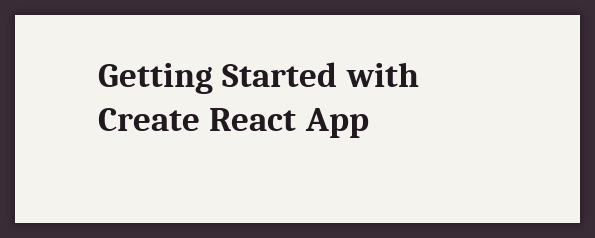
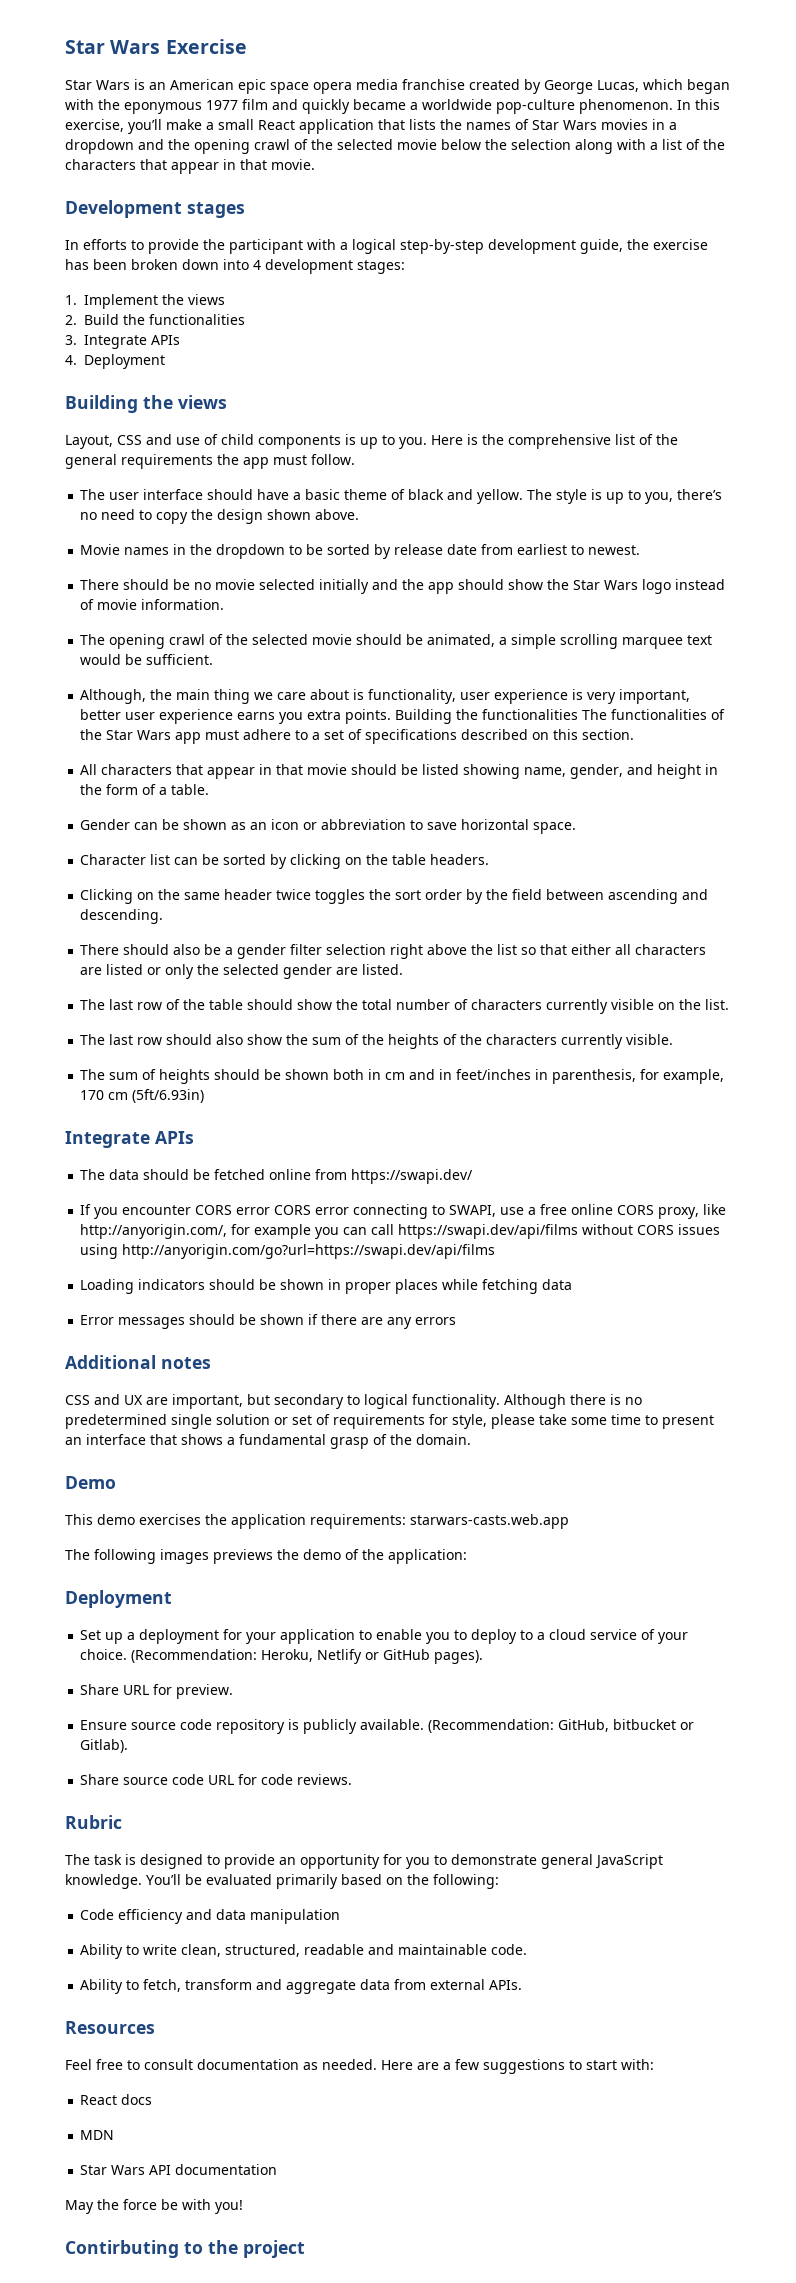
[98,62,419,94] [98,108,369,138] Getting Started with Create React App -> [65,39,247,54] [65,79,730,94] [65,99,720,114] [65,119,677,134] [65,139,725,154] [65,159,315,174] [65,200,245,218] [65,239,708,254] [65,259,405,274] [65,294,225,309] [65,314,245,325] [65,335,180,349] [65,354,165,369] [65,395,227,413] [65,434,678,449] [65,454,355,469] [80,489,723,504] [80,509,360,524] [80,544,641,559] [80,579,726,594] [80,599,225,610] [80,634,713,649] [80,654,214,665] [80,689,691,704] [80,709,726,724] [80,729,635,744] [80,764,719,779] [80,784,210,795] [80,819,577,834] [80,854,490,869] [80,889,709,904] [80,909,164,924] [80,944,707,959] [80,964,404,979] [80,999,730,1014] [80,1034,674,1049] [80,1069,725,1084] [80,1089,205,1103] [65,1131,194,1148] [80,1169,474,1184] [80,1204,727,1219] [80,1224,721,1239] [80,1244,496,1259] [80,1279,573,1294] [80,1314,457,1329] [65,1355,211,1369] [65,1394,642,1409] [65,1414,714,1429] [65,1434,471,1449] [65,1476,116,1489] [65,1514,569,1529] [65,1549,467,1564] [65,1590,172,1608] [80,1629,689,1644] [80,1649,484,1664] [80,1684,234,1699] [80,1719,695,1734] [80,1739,129,1753] [80,1774,353,1785] [65,1815,122,1829] [65,1854,663,1869] [65,1874,499,1889] [80,1909,341,1924] [80,1944,528,1959] [80,1979,523,1994] [65,2021,155,2034] [65,2059,654,2074] [80,2094,153,2105] [80,2130,115,2140] [80,2164,278,2175] [65,2199,243,2214] [65,2240,305,2258] Star Wars Exercise // Star Wars is an American epic space opera media franchise created by George Lucas, which began with the eponymous 1977 film and quickly became a worldwide pop-culture phenomenon. In this exercise, you’ll make a small React application that lists the names of Star Wars movies in a dropdown and the opening crawl of the selected movie below the selection along with a list of the characters that appear in that movie. // Development stages // In efforts to provide the participant with a logical step-by-step development guide, the exercise has been broken down into 4 development stages: // 1. Implement the views // 2. Build the functionalities // 3. Integrate APIs // 4. Deployment // Building the views // Layout, CSS and use of child components is up to you. Here is the comprehensive list of the general requirements the app must follow. // The user interface should have a basic theme of black and yellow. The style is up to you, there’s no need to copy the design shown above. // Movie names in the dropdown to be sorted by release date from earliest to newest. // There should be no movie selected initially and the app should show the Star Wars logo instead of movie information. // The opening crawl of the selected movie should be animated, a simple scrolling marquee text would be sufficient. // Although, the main thing we care about is functionality, user experience is very important, better user experience earns you extra points. Building the functionalities The functionalities of the Star Wars app must adhere to a set of specifications described on this section. // All characters that appear in that movie should be listed showing name, gender, and height in the form of a table. // Gender can be shown as an icon or abbreviation to save horizontal space. // Character list can be sorted by clicking on the table headers. // Clicking on the same header twice toggles the sort order by the field between ascending and descending. // There should also be a gender filter selection right above the list so that either all characters are listed or only the selected gender are listed. // The last row of the table should show the total number of characters currently visible on the list. // The last row should also show the sum of the heights of the characters currently visible. // The sum of heights should be shown both in cm and in feet/inches in parenthesis, for example, 170 cm (5ft/6.93in) // Integrate APIs // The data should be fetched online from https://swapi.dev/ // If you encounter CORS error CORS error connecting to SWAPI, use a free online CORS proxy, like http://anyorigin.com/, for example you can call https://swapi.dev/api/films without CORS issues using http://anyorigin.com/go?url=https://swapi.dev/api/films // Loading indicators should be shown in proper places while fetching data // Error messages should be shown if there are any errors // Additional notes // CSS and UX are important, but secondary to logical functionality. Although there is no predetermined single solution or set of requirements for style, please take some time to present an interface that shows a fundamental grasp of the domain. // Demo // This demo exercises the application requirements: starwars-casts.web.app // The following images previews the demo of the application: // Deployment // Set up a deployment for your application to enable you to deploy to a cloud service of your choice. (Recommendation: Heroku, Netlify or GitHub pages). // Share URL for preview. // Ensure source code repository is publicly available. (Recommendation: GitHub, bitbucket or Gitlab). // Share source code URL for code reviews. // Rubric // The task is designed to provide an opportunity for you to demonstrate general JavaScript knowledge. You’ll be evaluated primarily based on the following: // Code efficiency and data manipulation // Ability to write clean, structured, readable and maintainable code. // Ability to fetch, transform and aggregate data from external APIs. // Resources // Feel free to consult documentation as needed. Here are a few suggestions to start with: // React docs // MDN // Star Wars API documentation // May the force be with you! // Contirbuting to the project

